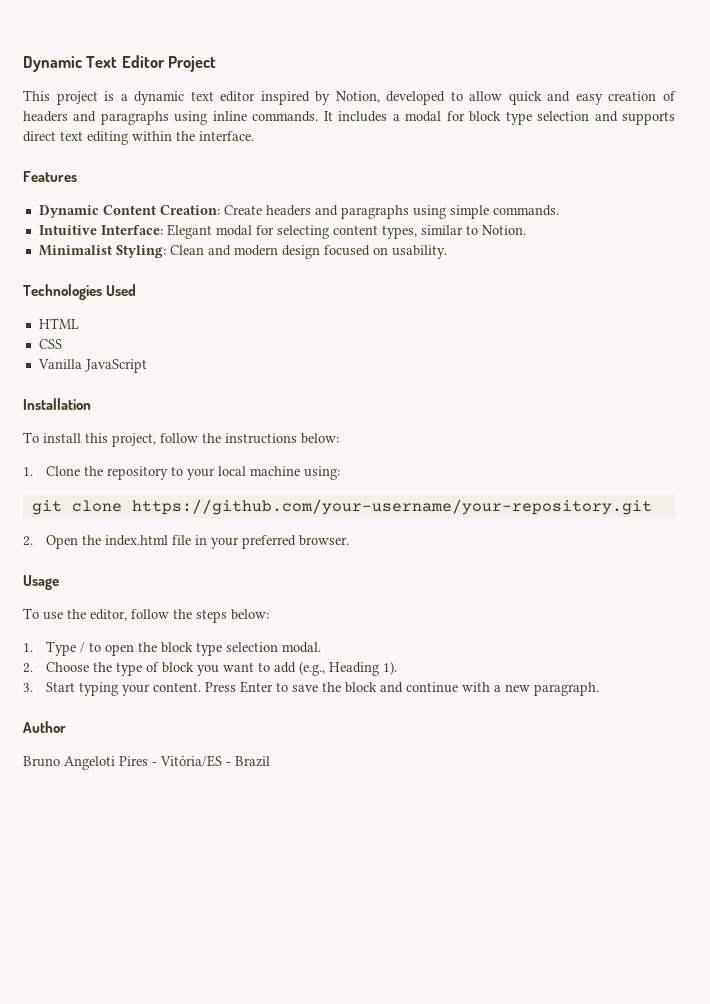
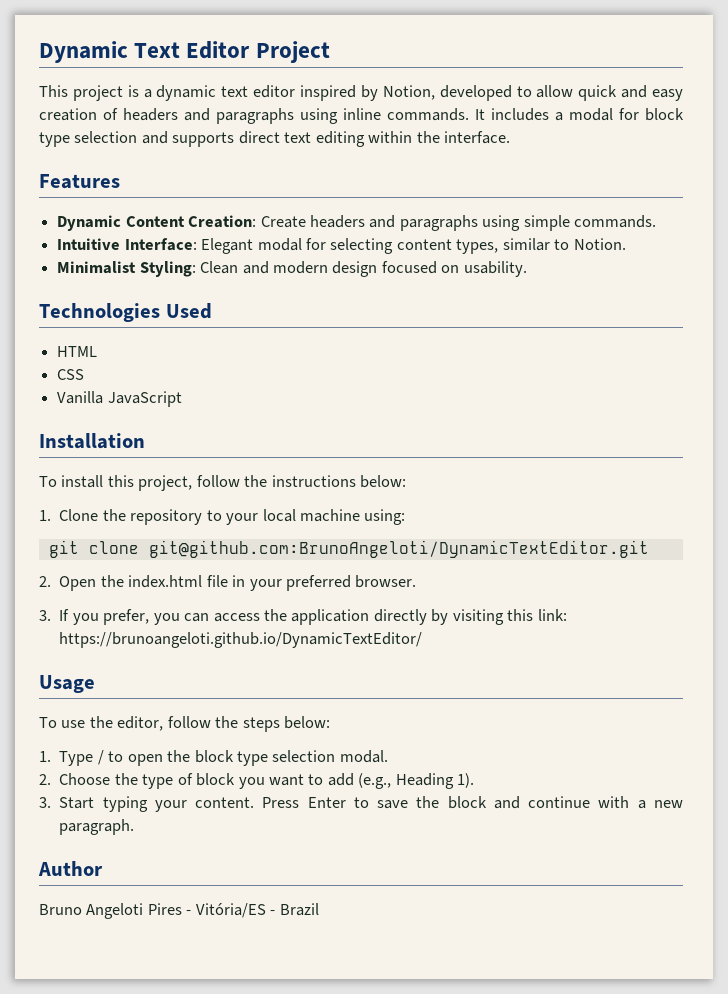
[131,499,652,515] https://github.com/your-username/your-repository.git -> [148,540,649,558] git@github.com:BrunoAngeloti/DynamicTextEditor.git
(349, 540) none -> [39,609,567,625] [59,632,423,648] // 3. If you prefer, you can access the application directly by visiting this link: https://brunoangeloti.github.io/DynamicTextEditor/

